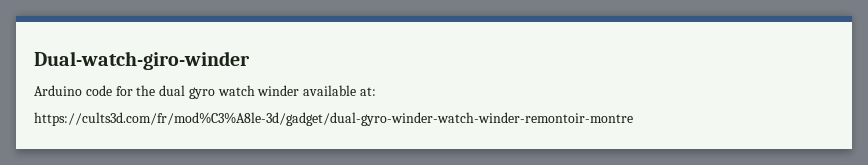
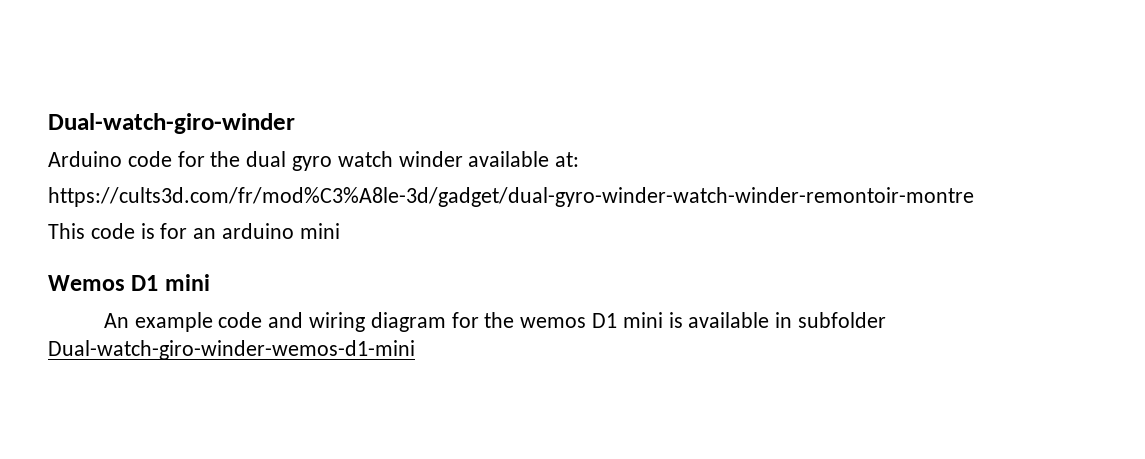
(633, 119) none -> [48,223,340,239] [48,274,210,291] [103,312,887,332] [48,340,415,360] // This code is for an arduino mini // Wemos D1 mini // An example code and wiring diagram for the wemos D1 mini is available in subfolder Dual-watch-giro-winder-wemos-d1-mini

